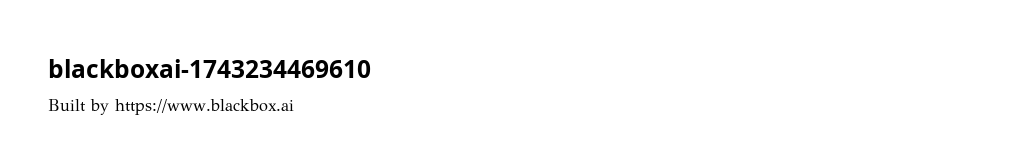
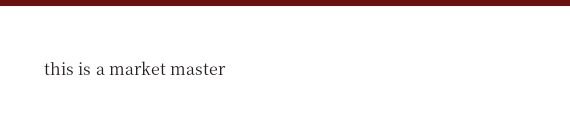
[48,59,371,78] [48,99,294,115] blackboxai-1743234469610 // Built by https://www.blackbox.ai -> [44,61,227,75] this is a market master

